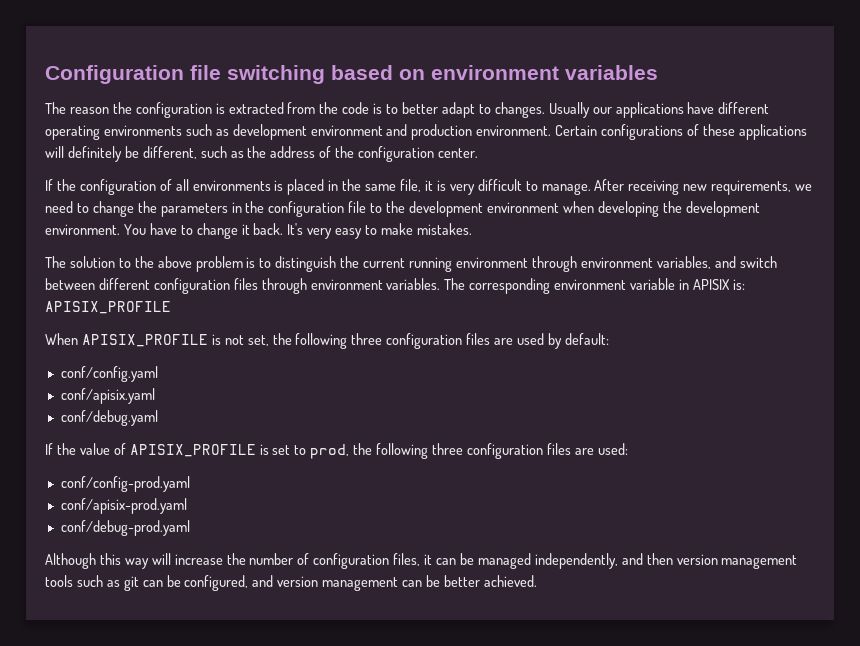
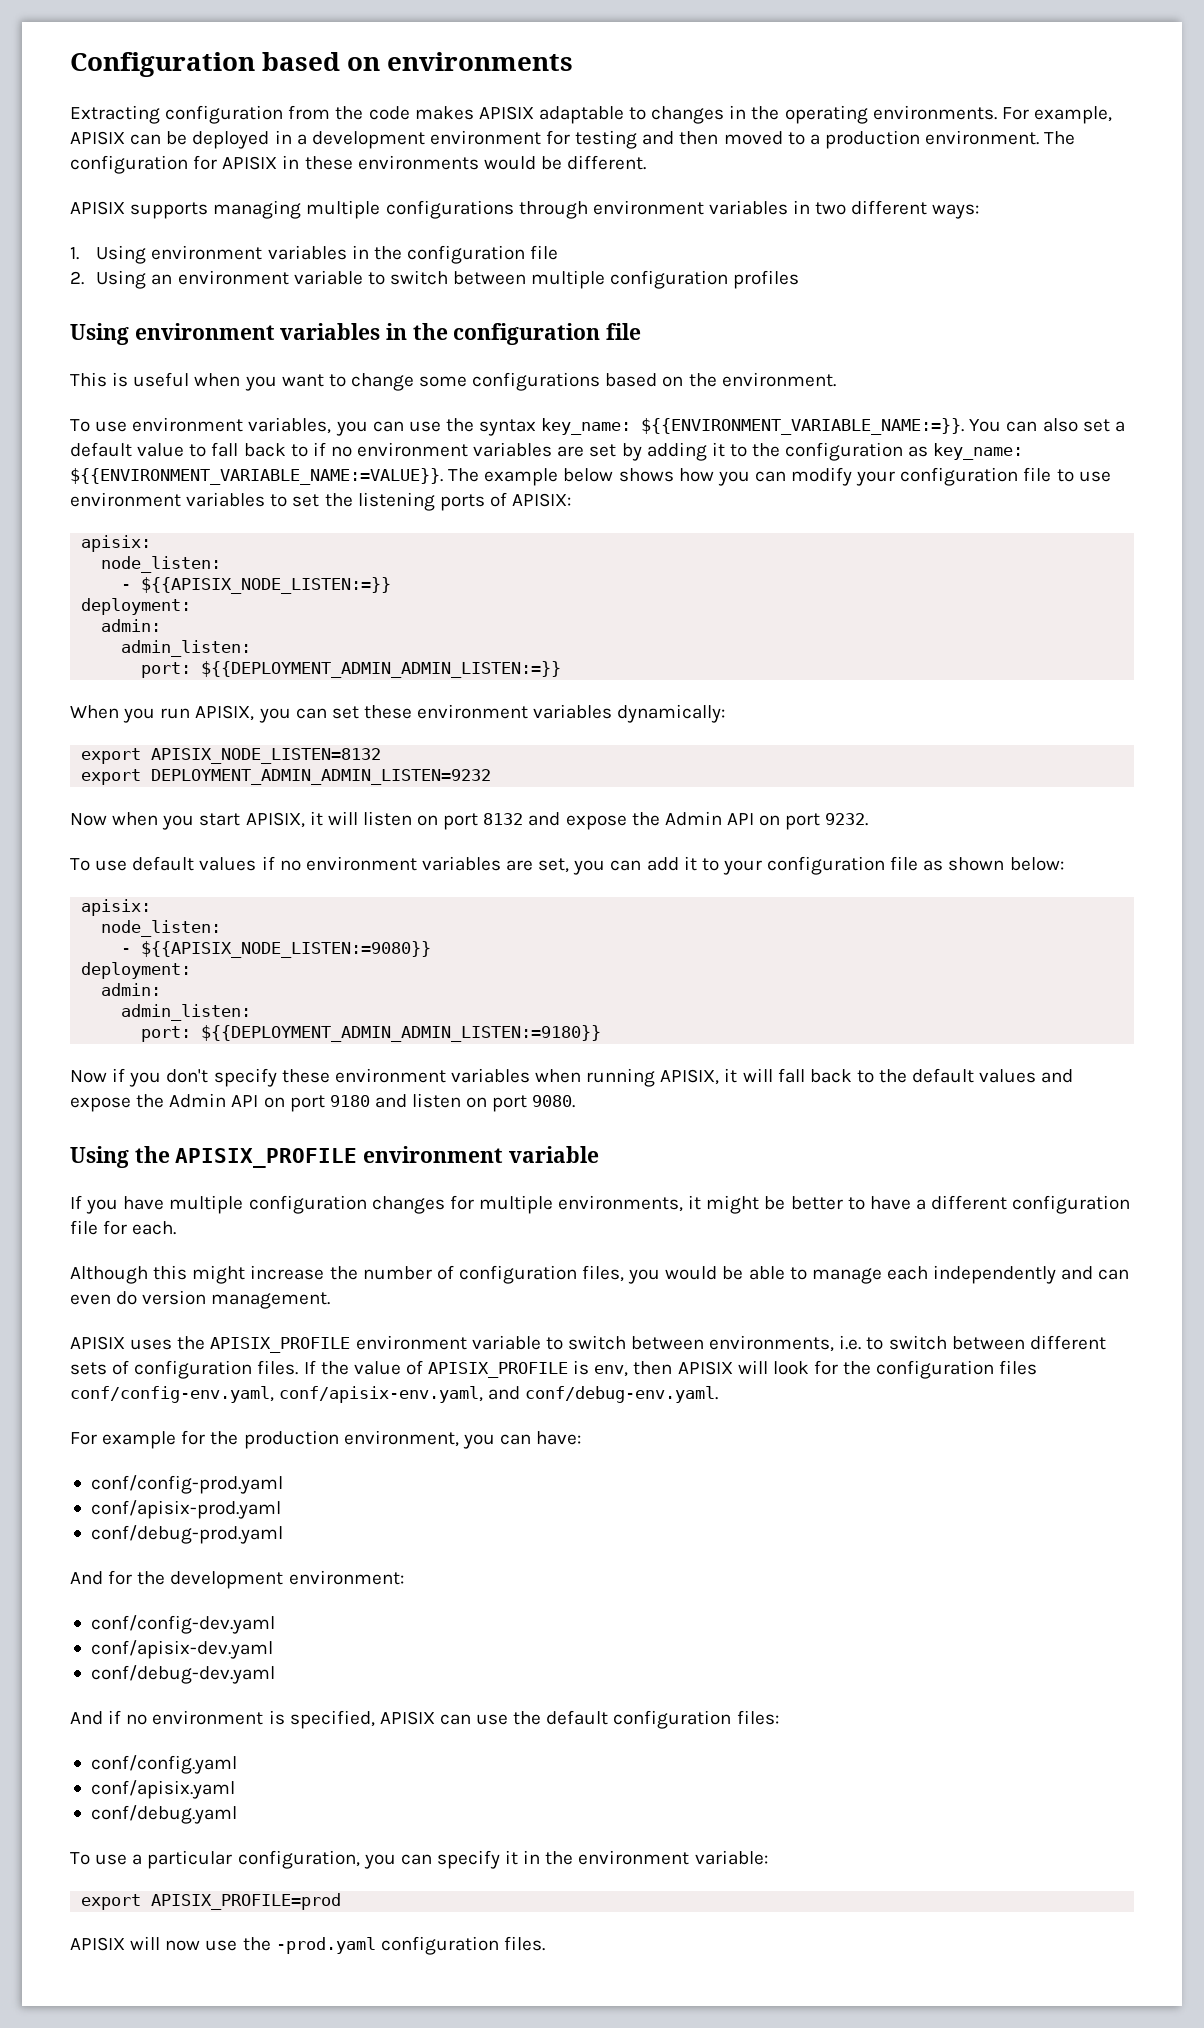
[190,65,658,84] [45,102,770,118] [45,124,807,140] [45,146,479,162] [45,179,813,195] [45,201,760,217] [45,223,472,239] [45,256,777,272] [45,278,745,294] [45,301,171,314] [45,333,609,349] [60,366,158,382] [60,388,155,404] [60,410,158,426] [45,443,628,459] [60,476,190,492] [60,498,187,514] [60,520,190,536] [45,553,798,569] [45,575,537,591] file switching based on environment variables // The reason the configuration is extracted from the code is to better adapt to changes. Usually our applications have different operating environments such as development environment and production environment. Certain configurations of these applications will definitely be different, such as the address of the configuration center. // If the configuration of all environments is placed in the same file, it is very difficult to manage. After receiving new requirements, we need to change the parameters in the configuration file to the development environment when developing the development environment. You have to change it back. It's very easy to make mistakes. // The solution to the above problem is to distinguish the current running environment through environment variables, and switch between different configuration files through environment variables. The corresponding environment variable in APISIX is: APISIX_PROFILE // When APISIX_PROFILE is not set, the following three configuration files are used by default: // conf/config.yaml // conf/apisix.yaml // conf/debug.yaml // If the value of APISIX_PROFILE is set to prod, the following three configuration files are used: // conf/config-prod.yaml // conf/apisix-prod.yaml // conf/debug-prod.yaml // Although this way will increase the number of configuration files, it can be managed independently, and then version management tools such as git can be configured, and version management can be better achieved. -> [262,52,574,71] [70,105,1112,124] [70,130,1076,149] [70,155,647,174] [70,200,980,219] [70,245,559,264] [70,270,800,289] [70,323,642,345] [70,372,836,391] [70,417,1125,436] [70,442,1024,461] [70,467,1111,486] [70,492,572,511] [81,535,152,552] [101,556,222,573] [121,577,392,594] [81,598,192,615] [101,619,162,632] [121,640,252,657] [141,661,562,678] [70,704,726,723] [81,748,382,764] [81,769,492,785] [70,811,869,830] [70,856,1064,875] [81,899,152,916] [101,920,222,937] [121,941,432,958] [81,962,192,979] [101,983,162,996] [121,1004,252,1021] [141,1025,602,1042] [70,1068,1074,1087] [70,1093,576,1112] [70,1146,599,1168] [70,1195,1131,1214] [70,1220,177,1235] [70,1265,1130,1284] [70,1290,331,1309] [70,1335,1106,1353] [70,1360,1038,1379] [70,1386,719,1403] [70,1430,582,1449] [90,1475,283,1494] [90,1500,281,1519] [90,1525,283,1544] [70,1570,404,1589] [90,1615,275,1634] [90,1640,273,1659] [90,1665,275,1684] [70,1710,779,1729] [90,1755,237,1774] [90,1780,235,1799] [90,1805,237,1824] [70,1850,768,1869] [81,1893,342,1910] [70,1936,545,1955] based on environments // Extracting configuration from the code makes APISIX adaptable to changes in the operating environments. For example, APISIX can be deployed in a development environment for testing and then moved to a production environment. The configuration for APISIX in these environments would be different. // APISIX supports managing multiple configurations through environment variables in two different ways: // 1. Using environment variables in the configuration file // 2. Using an environment variable to switch between multiple configuration profiles // Using environment variables in the configuration file // This is useful when you want to change some configurations based on the environment. // To use environment variables, you can use the syntax key_name: ${{ENVIRONMENT_VARIABLE_NAME:=}}. You can also set a default value to fall back to if no environment variables are set by adding it to the configuration as key_name: ${{ENVIRONMENT_VARIABLE_NAME:=VALUE}}. The example below shows how you can modify your configuration file to use environment variables to set the listening ports of APISIX: // apisix: // node_listen: // - ${{APISIX_NODE_LISTEN:=}} // deployment: // admin: // admin_listen: // port: ${{DEPLOYMENT_ADMIN_ADMIN_LISTEN:=}} // When you run APISIX, you can set these environment variables dynamically: // export APISIX_NODE_LISTEN=8132 // export DEPLOYMENT_ADMIN_ADMIN_LISTEN=9232 // Now when you start APISIX, it will listen on port 8132 and expose the Admin API on port 9232. // To use default values if no environment variables are set, you can add it to your configuration file as shown below: // apisix: // node_listen: // - ${{APISIX_NODE_LISTEN:=9080}} // deployment: // admin: // admin_listen: // port: ${{DEPLOYMENT_ADMIN_ADMIN_LISTEN:=9180}} // Now if you don't specify these environment variables when running APISIX, it will fall back to the default values and expose the Admin API on port 9180 and listen on port 9080. // Using the APISIX_PROFILE environment variable // If you have multiple configuration changes for multiple environments, it might be better to have a different configuration file for each. // Although this might increase the number of configuration files, you would be able to manage each independently and can even do version management. // APISIX uses the APISIX_PROFILE environment variable to switch between environments, i.e. to switch between different sets of configuration files. If the value of APISIX_PROFILE is env, then APISIX will look for the configuration files conf/config-env.yaml, conf/apisix-env.yaml, and conf/debug-env.yaml. // For example for the production environment, you can have: // conf/config-prod.yaml // conf/apisix-prod.yaml // conf/debug-prod.yaml // And for the development environment: // conf/config-dev.yaml // conf/apisix-dev.yaml // conf/debug-dev.yaml // And if no environment is specified, APISIX can use the default configuration files: // conf/config.yaml // conf/apisix.yaml // conf/debug.yaml // To use a particular configuration, you can specify it in the environment variable: // export APISIX_PROFILE=prod // APISIX will now use the -prod.yaml configuration files.

